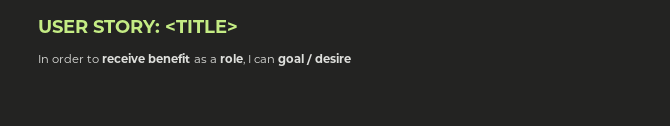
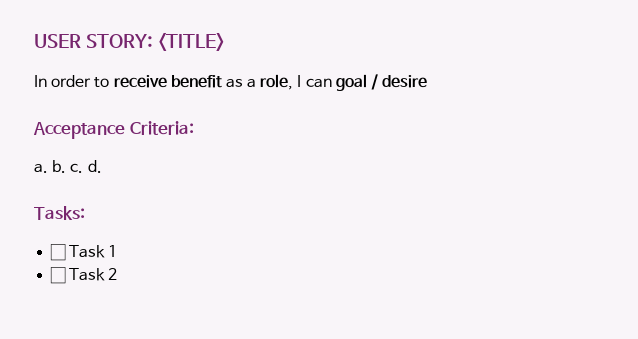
(352, 58) none -> [33,121,194,139] [34,160,102,173] [34,206,85,220] [50,244,118,261] [50,267,118,284] // Acceptance Criteria: // a. b. c. d. // Tasks: // ☐ Task 1 // ☐ Task 2

